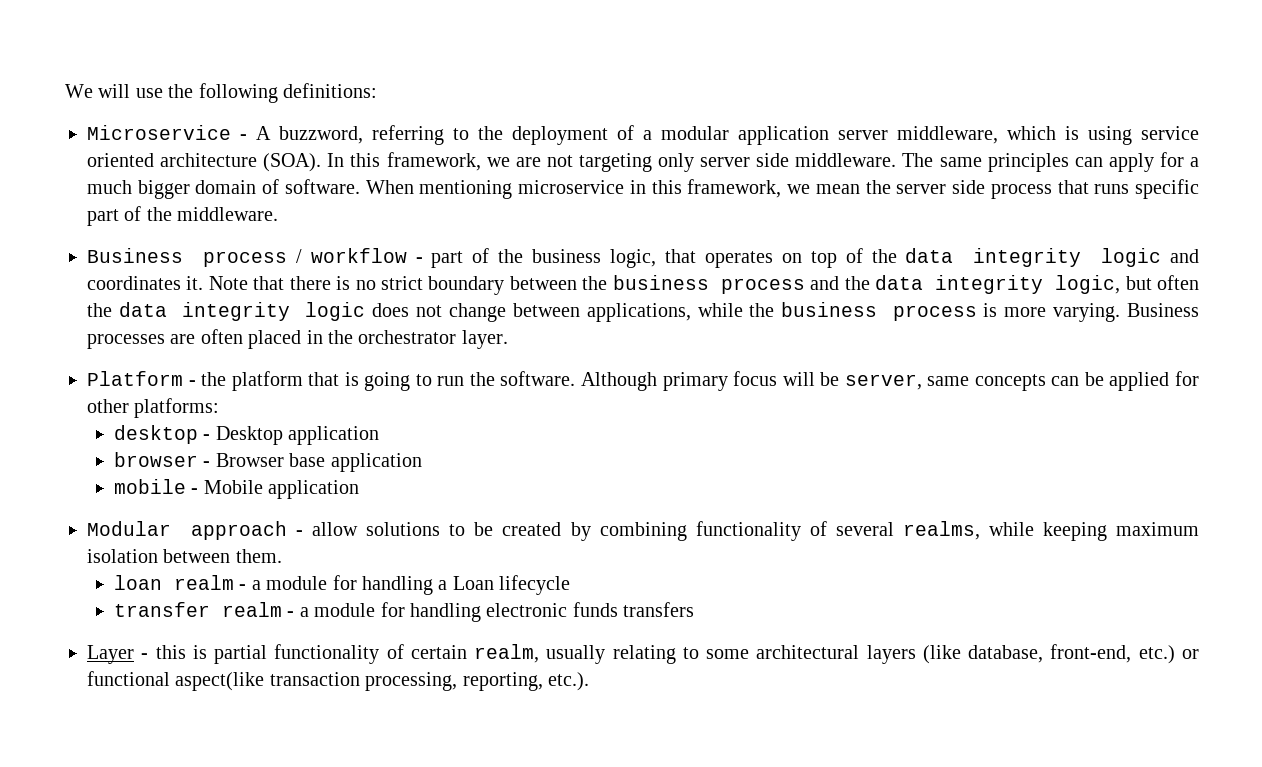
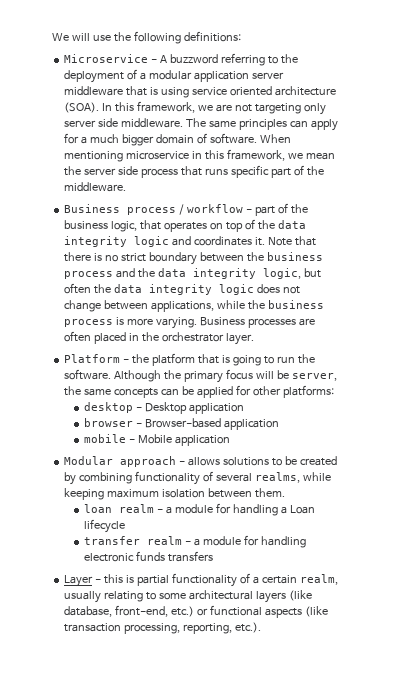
[279,126,363,144] buzzword, -> [170,54,219,64] buzzword
[897,126,1056,144] middleware, which -> [64,86,148,96] middleware that
(658, 381) none -> [164,370,182,380] the
(922, 382) none -> [64,386,82,396] the
[215,453,326,467] Browser base -> [145,418,222,428] Browser-based
[312,522,359,536] allow -> [188,457,221,466] allows
(404, 651) none -> [252,576,259,584] a
[175,672,265,691] aspect(like -> [264,606,328,618] aspects (like

